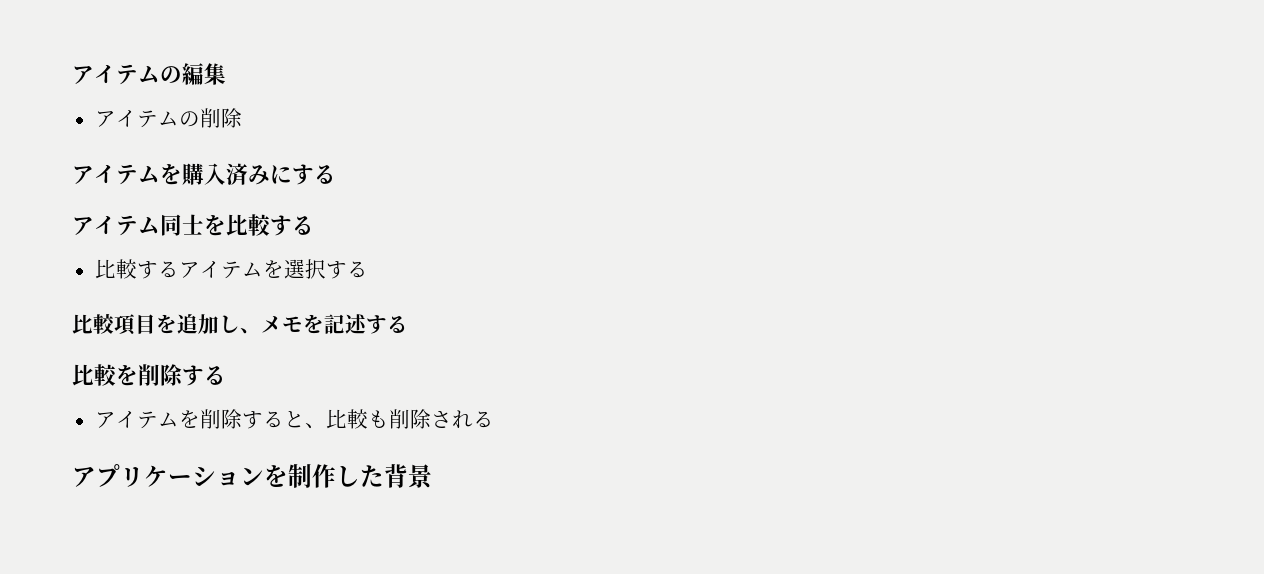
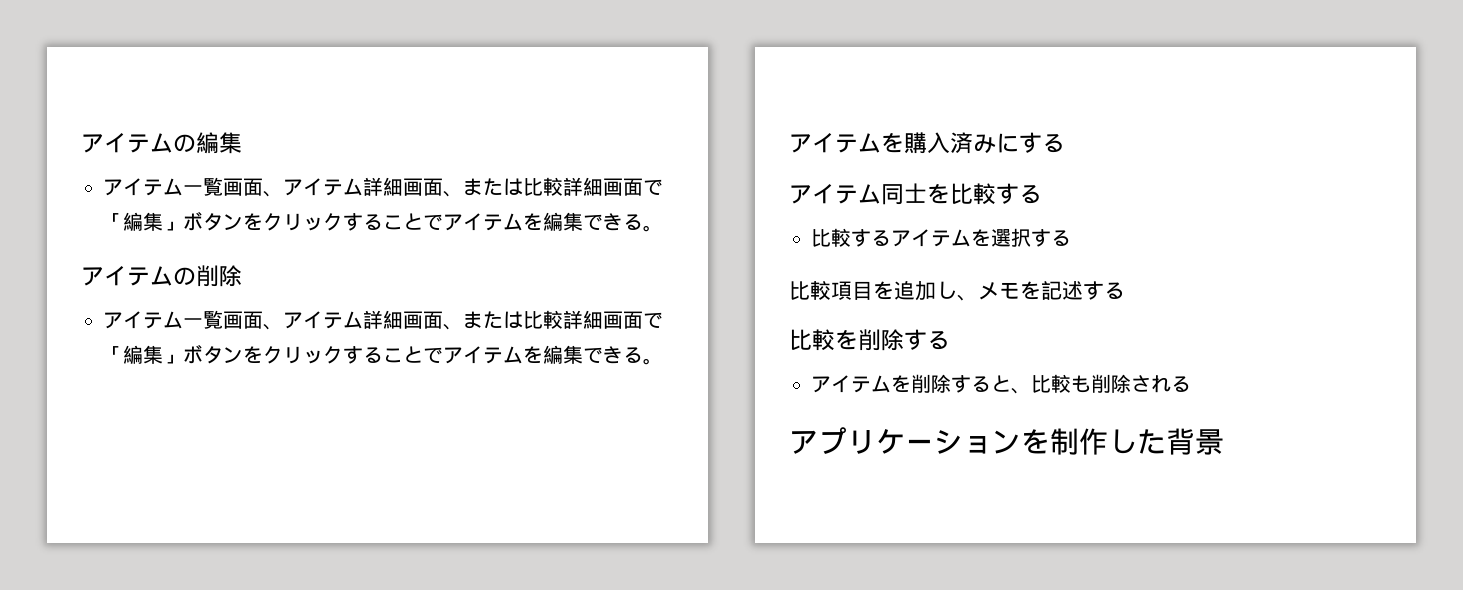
[178,108,242,128] の削除 -> [183,177,663,197] [103,211,663,232] [81,265,242,287] [103,310,663,330] [103,344,663,365] 一覧画面、アイテム詳細画面、または比較詳細画面で「編集」ボタンをクリックすることでアイテムを編集できる。 // アイテムの削除 // アイテム一覧画面、アイテム詳細画面、または比較詳細画面で「編集」ボタンをクリックすることでアイテムを編集できる。

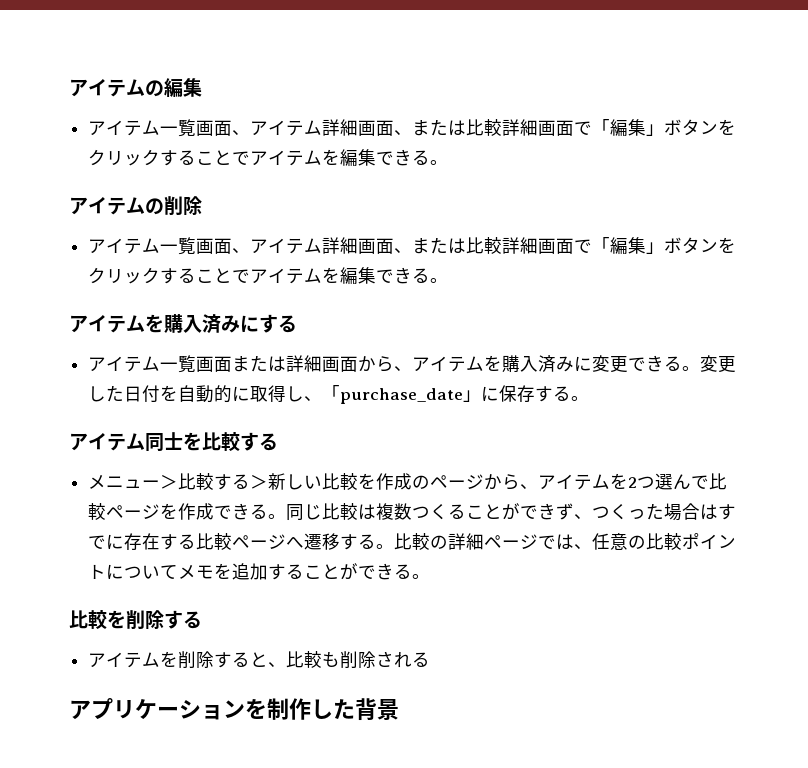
(1065, 143) none -> [88,355,737,373] [88,385,590,404] // アイテム一覧画面または詳細画面から、アイテムを購入済みに変更できる。変更した日付を自動的に取得し、「purchase_date」に保存する。
[811,228,1071,247] [789,280,1125,301] 比較するアイテムを選択する // 比較項目を追加し、メモを記述する -> [88,473,728,490] [88,503,737,521] [88,533,737,550] [88,563,431,580] メニュー＞比較する＞新しい比較を作成のページから、アイテムを2つ選んで比較ページを作成できる。同じ比較は複数つくることができず、つくった場合はすでに存在する比較ページへ遷移する。比較の詳細ページでは、任意の比較ポイントについてメモを追加することができる。

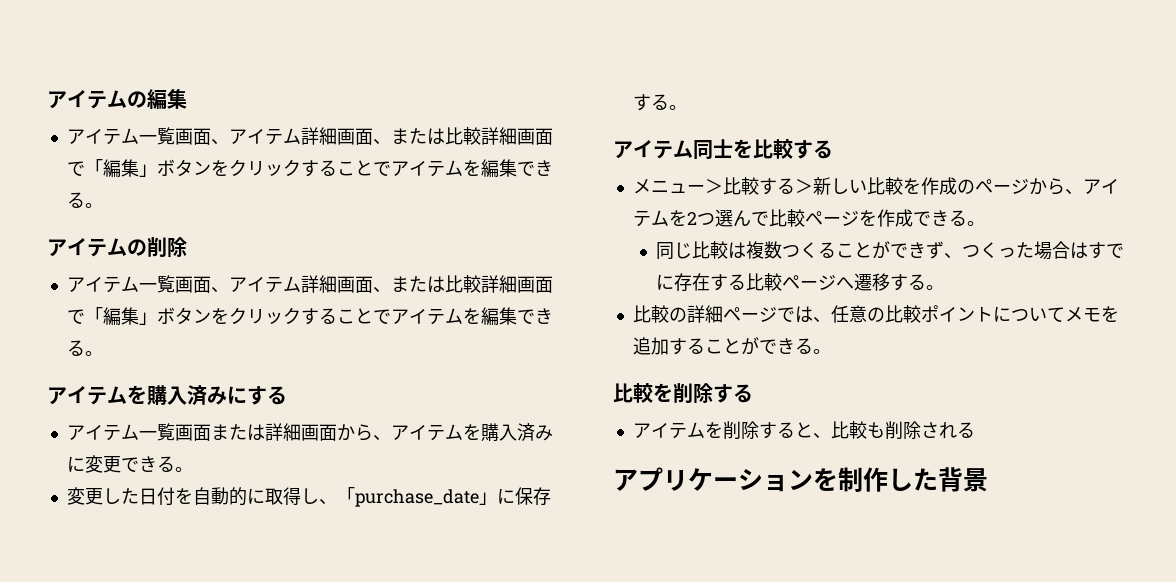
(701, 368) none -> (193, 469) //
(287, 516) none -> (985, 223) //
(395, 546) none -> (945, 287) //

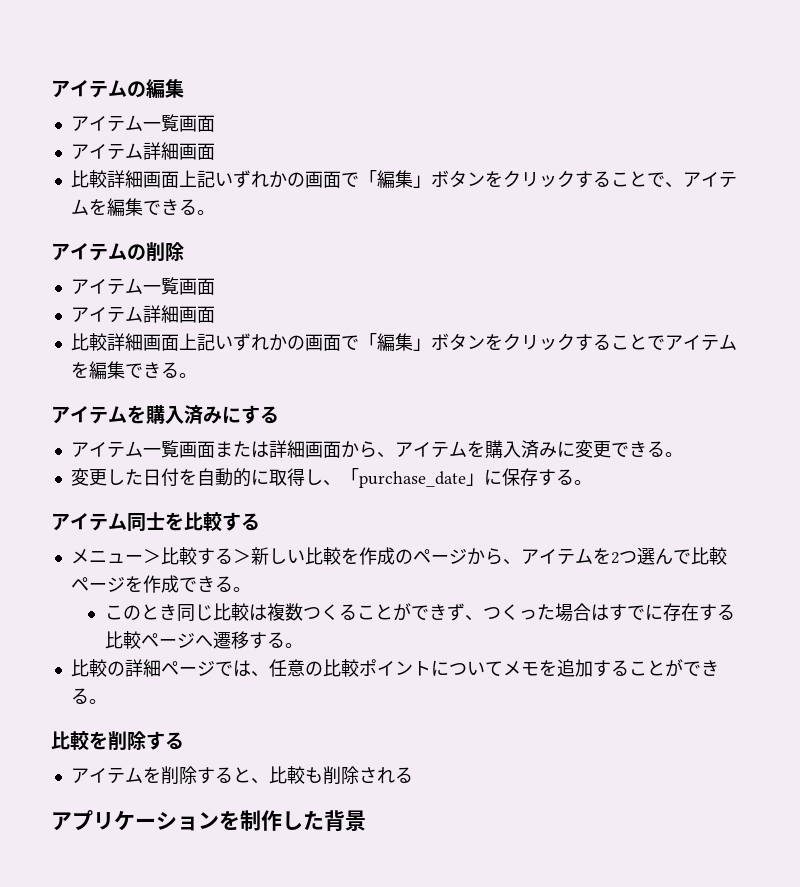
[210,127,553,145] [66,159,391,178] 、アイテム詳細画面、または比較詳細画面で「編集」ボタンをクリックすることで -> [70,142,215,160] [70,170,683,189] // アイテム詳細画面 // 比較詳細画面上記いずれかの画面で「編集」ボタンをクリックすることで、
[210,275,553,293] 、アイテム詳細画面、または比較詳細画面 -> [70,305,215,323] [70,333,341,351] // アイテム詳細画面 // 比較詳細画面上記いずれかの画面
(985, 223) none -> [104,604,177,620] このとき

